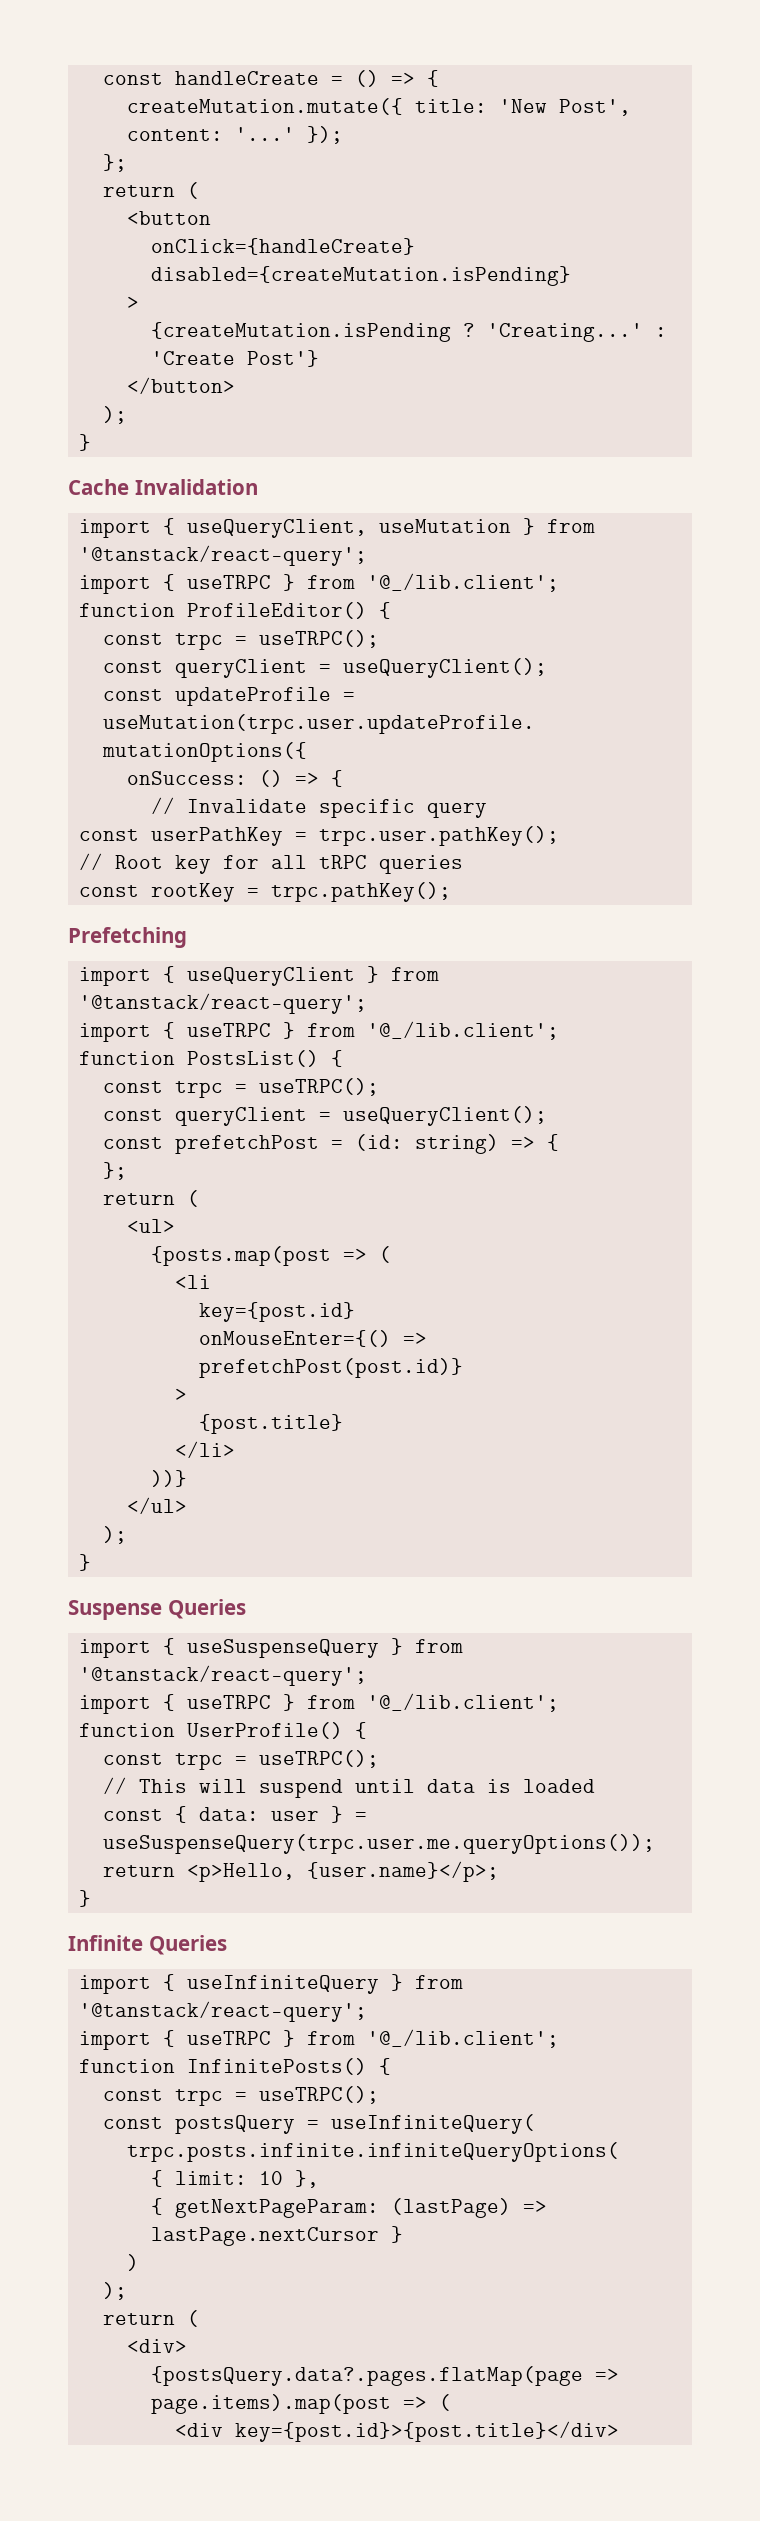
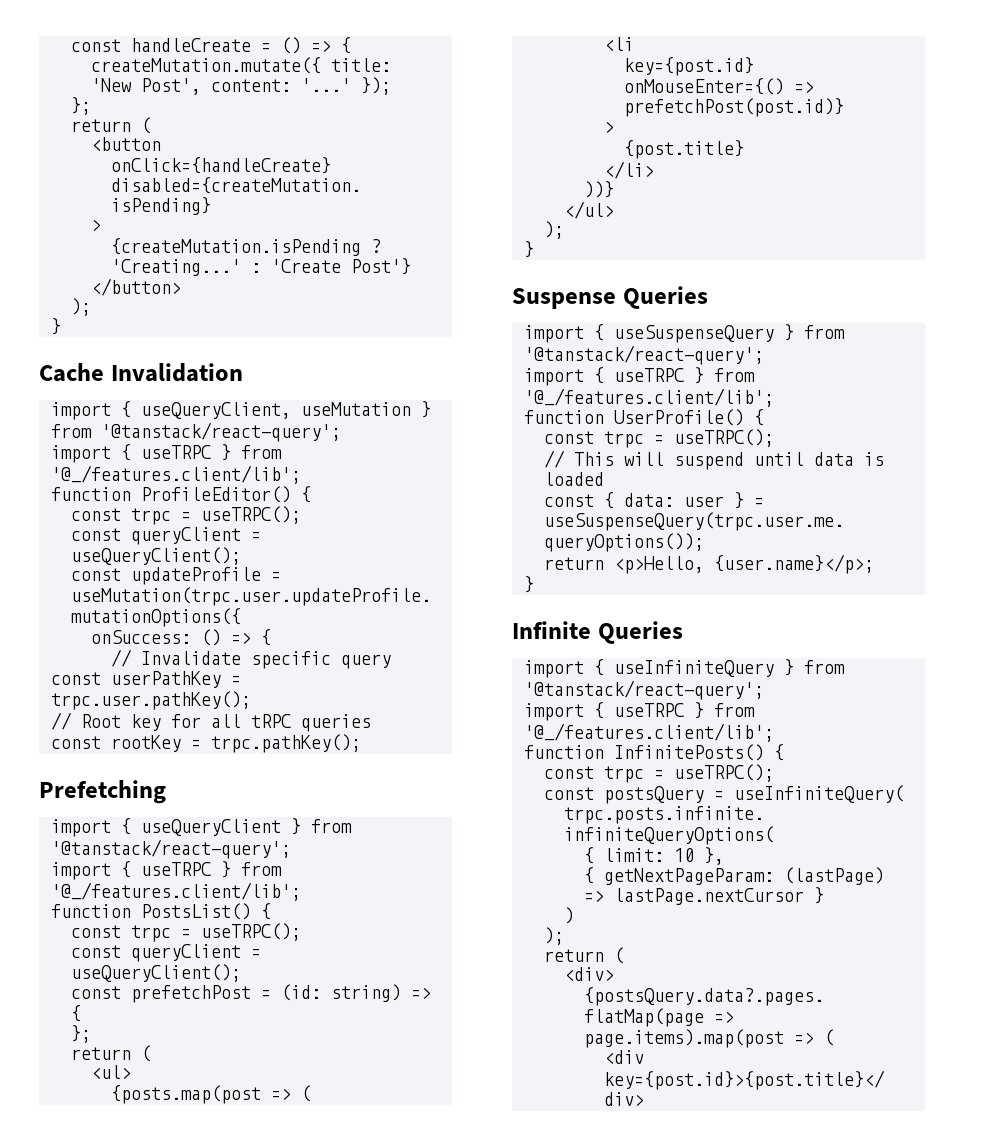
[367,573,560,592] '@_/lib.client'; -> [51,465,302,484] '@_/features.client/lib';
[367,1021,560,1040] '@_/lib.client'; -> [51,882,302,901] '@_/features.client/lib';
[367,1693,560,1712] '@_/lib.client'; -> [524,388,775,407] '@_/features.client/lib';
[367,2029,560,2048] '@_/lib.client'; -> [524,723,775,742] '@_/features.client/lib';

